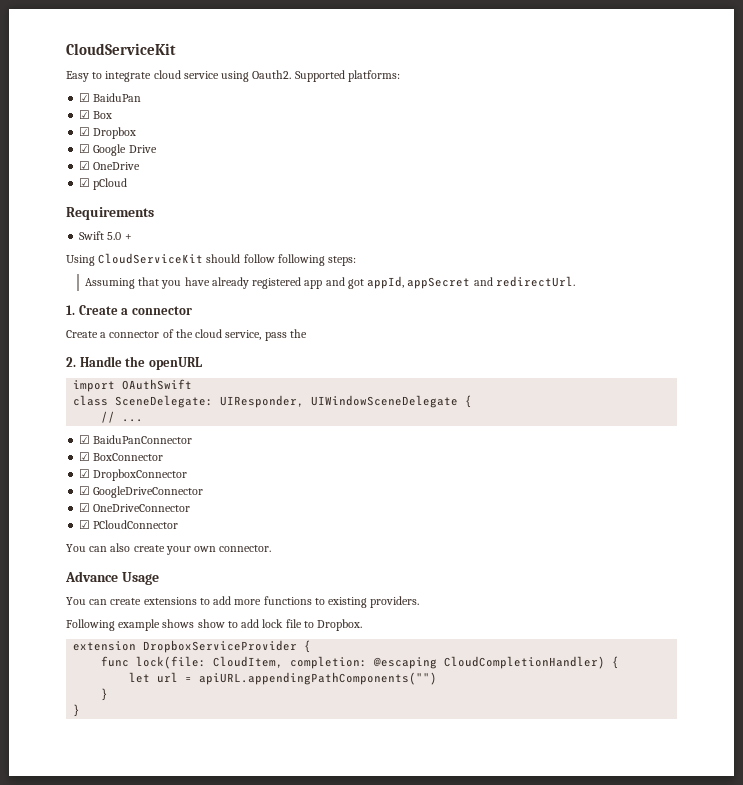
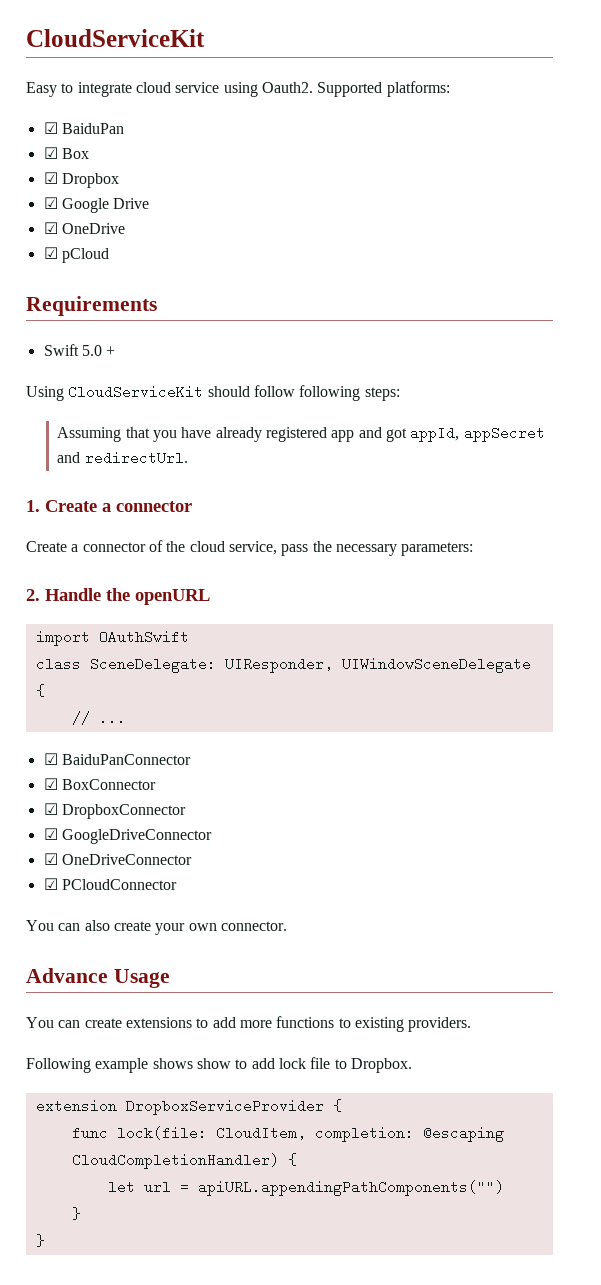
(307, 333) none -> [335,542,474,556] necessary parameters:

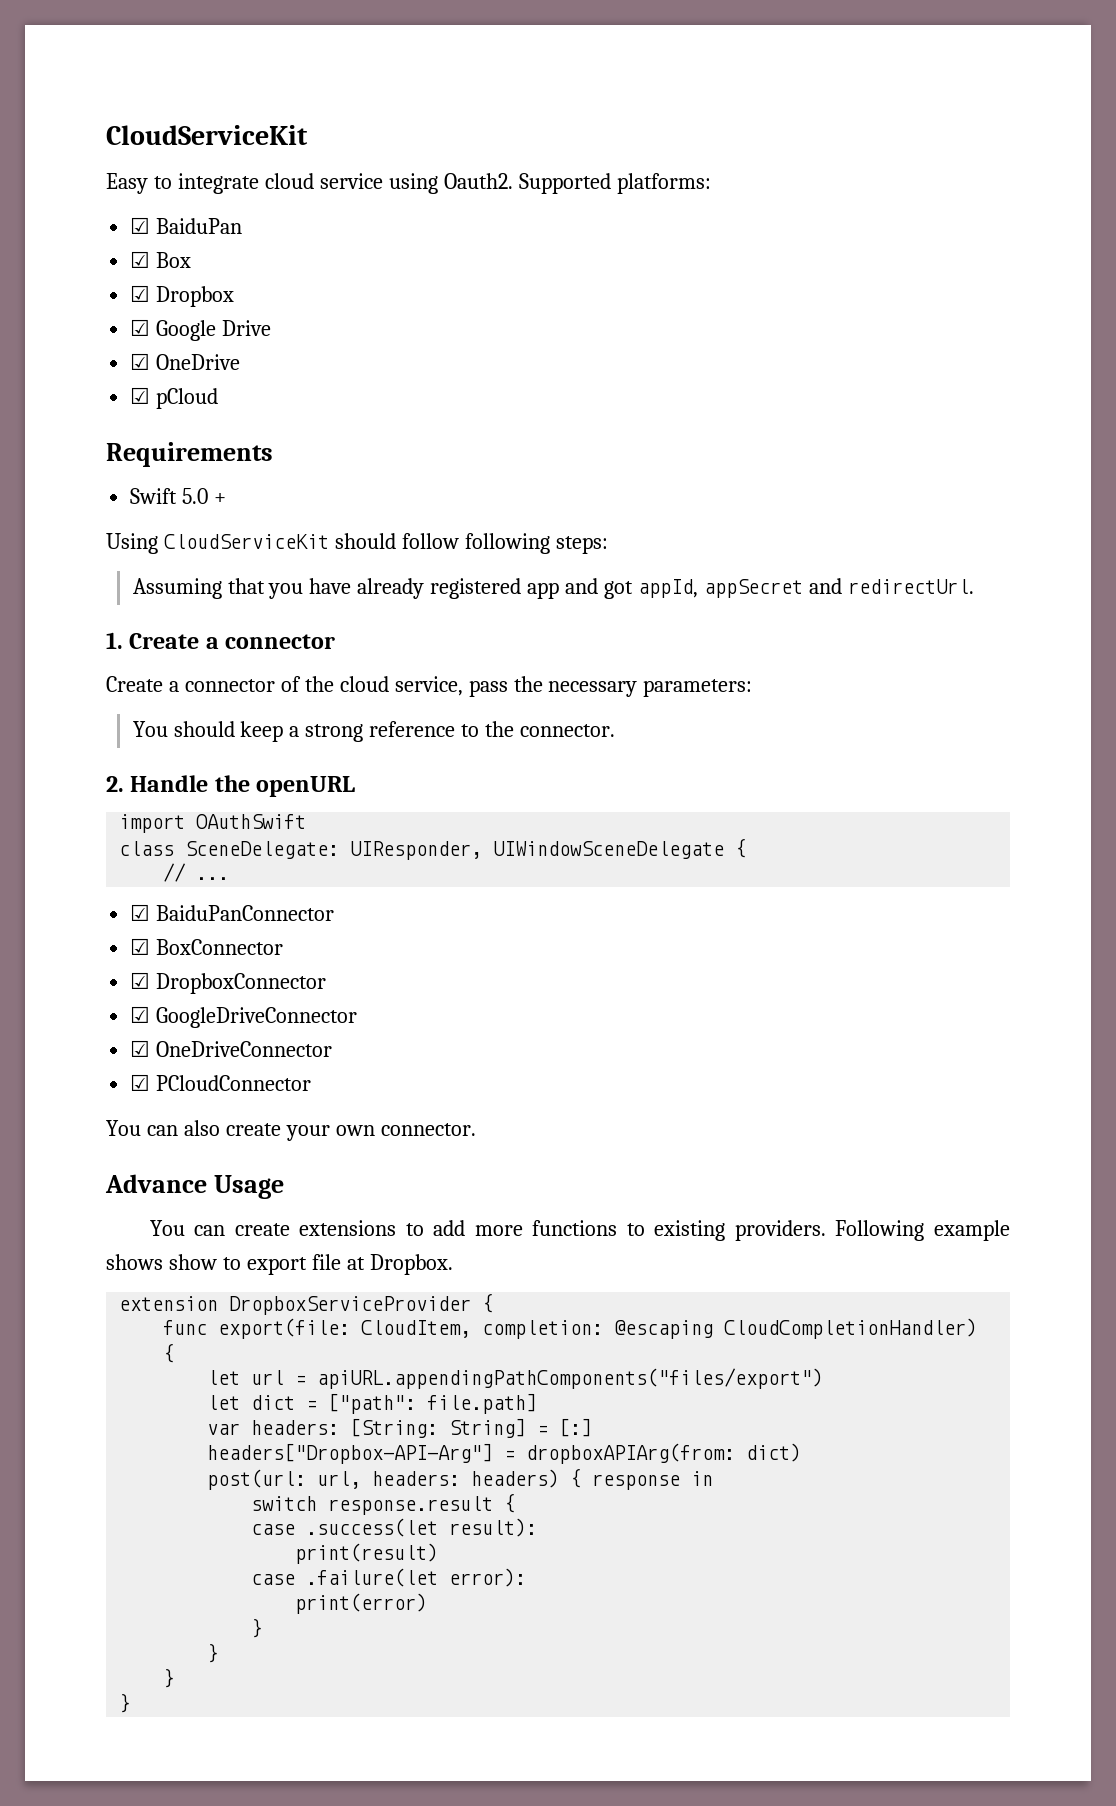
(474, 549) none -> [132,721,616,742] // You should keep a strong reference to the connector.
(472, 1024) // -> (826, 1230) none
[251,1057,347,1069] add lock file to -> [246,1254,365,1275] export file at
[116,1126,207,1140] lock(file: -> [218,1318,351,1339] export(file:
[197,1180,504,1196] [71,1207,81,1220] [35,1234,45,1247] apiURL.appendingPathComponents("") // } // } -> [317,1368,824,1389] [207,1393,538,1414] [207,1418,593,1438] [207,1443,802,1464] [207,1468,714,1490] [251,1493,516,1515] [251,1518,538,1537] [295,1543,439,1564] [251,1568,527,1587] [295,1593,428,1614] [251,1618,263,1638] [207,1643,219,1663] [163,1668,175,1688] [119,1693,131,1713] apiURL.appendingPathComponents("files/export") // let dict = ["path": file.path] // var headers: [String: String] = [:] // headers["Dropbox-API-Arg"] = dropboxAPIArg(from: dict) // post(url: url, headers: headers) { response in // switch response.result { // case .success(let result): // print(result) // case .failure(let error): // print(error) // } // } // } // }

